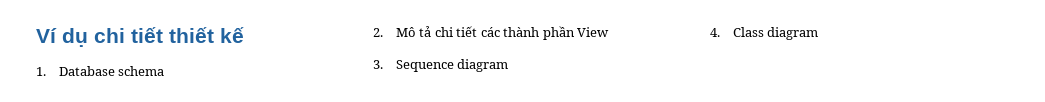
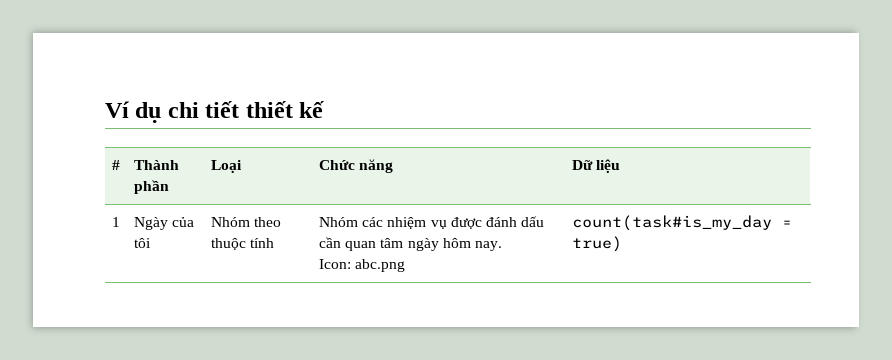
[36,66,165,76] [373,26,610,40] [373,59,509,72] [710,27,819,40] // 1. Database schema // 2. Mô tả chi tiết các thành phần View // 3. Sequence diagram // 4. Class diagram -> [111,160,120,170] [133,160,179,170] [133,180,169,194] [210,160,242,173] [318,159,394,173] [571,159,621,173] [111,217,120,227] [133,217,195,230] [133,238,151,248] [210,217,282,227] [210,238,275,250] [318,216,545,229] [318,237,502,251] [318,259,406,272] [571,215,792,231] [571,236,622,252] // # | Thành phần | Loại | Chức năng | Dữ liệu // 1 | Ngày của tôi | Nhóm theo thuộc tính | Nhóm các nhiệm vụ được đánh dấu cần quan tâm ngày hôm nay. // Icon: abc.png | count(task#is_my_day = true)

